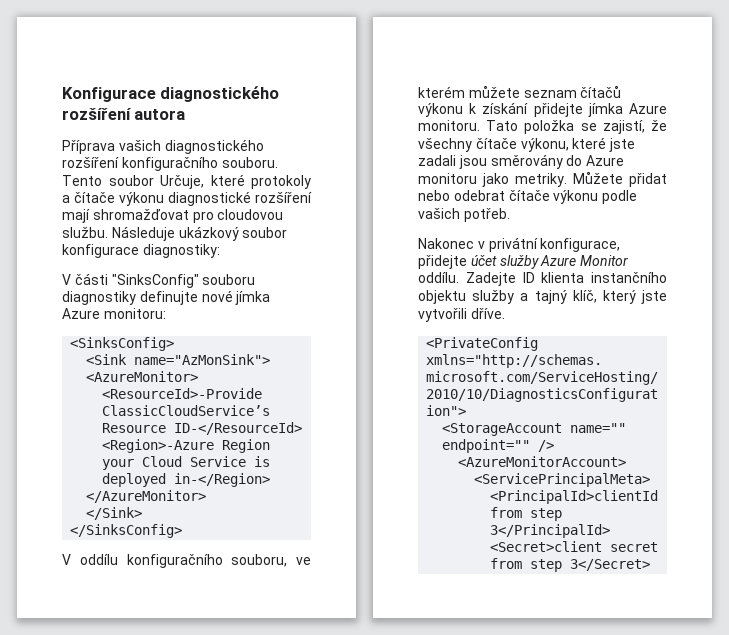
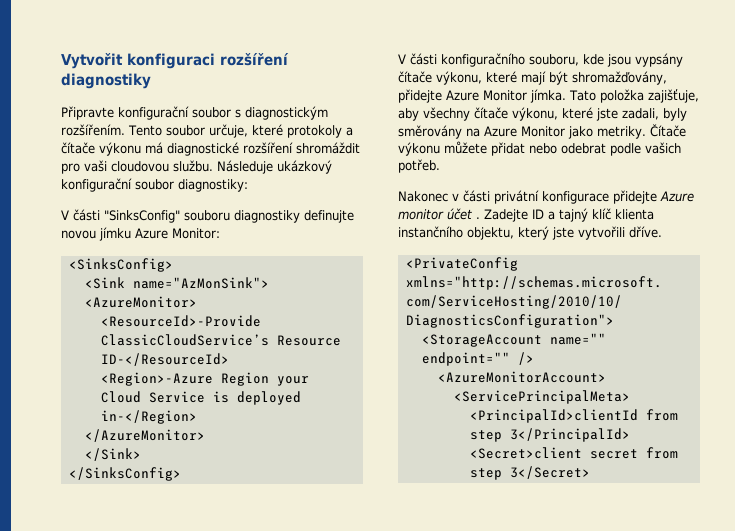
[62,86,280,102] [62,107,186,120] [62,139,264,154] [62,157,278,171] Konfigurace diagnostického rozšíření autora // Příprava vašich diagnostického rozšíření konfiguračního souboru. -> [61,53,289,69] [61,73,151,89] [61,106,328,120] [61,124,125,136] Vytvořit konfiguraci rozšíření diagnostiky // Připravte konfigurační soubor s diagnostickým rozšířením.
[160,175,204,189] Určuje, -> [208,124,248,138] určuje,
(164, 199) none -> [145,142,163,154] má
[62,209,214,223] mají shromažďovat pro -> [296,142,360,154] [61,160,107,174] shromáždit pro vaši
[242,227,288,238] [62,244,139,258] soubor konfigurace -> [61,178,174,192] konfigurační soubor
[201,290,271,305] [62,308,166,319] nové jímka Azure monitoru: -> [61,227,220,241] novou jímku Azure Monitor:
[79,554,118,565] oddílu -> [410,53,437,65] části
[296,557,311,565] [418,85,622,98] [418,102,667,117] [418,120,667,134] ve kterém můžete seznam čítačů výkonu k získání přidejte jímka Azure monitoru. Tato položka se zajistí, že -> [583,53,683,67] [398,71,667,85] [398,89,699,103] [398,108,419,121] kde jsou vypsány čítače výkonu, které mají být shromažďovány, přidejte Azure Monitor jímka. Tato položka zajišťuje, aby
[418,154,625,169] [418,171,623,187] zadali jsou směrovány do Azure monitoru jako metriky. Můžete -> [622,108,687,121] [398,124,686,139] [398,141,487,156] zadali, byly směrovány na Azure Monitor jako metriky. Čítače výkonu můžete
[508,190,599,204] čítače výkonu -> (606, 148) none
[488,237,621,252] [418,254,629,269] [418,272,667,286] [418,290,597,304] privátní konfigurace, přidejte účet služby Azure Monitor oddílu. Zadejte ID klienta instančního objektu služby a tajný klíč, -> [463,190,694,204] [398,208,654,222] [398,226,514,240] části privátní konfigurace přidejte Azure monitor účet . Zadejte ID a tajný klíč klienta instančního objektu,

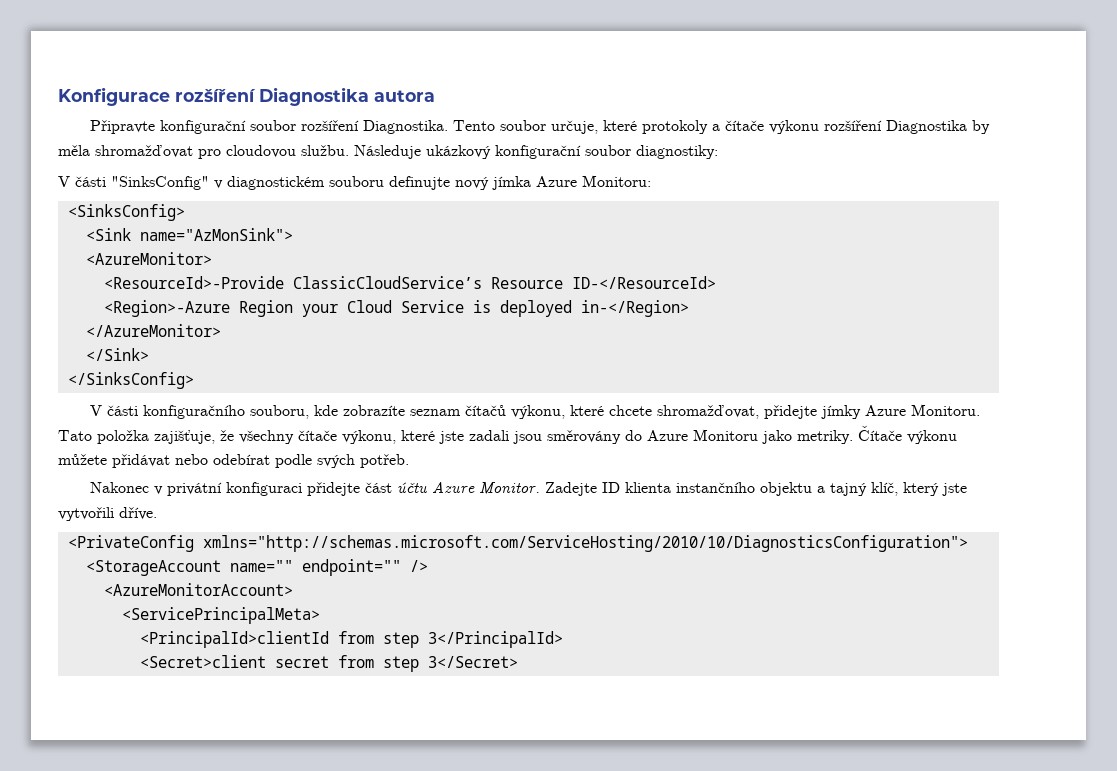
[61,53,289,69] [61,73,151,89] Vytvořit konfiguraci rozšíření diagnostiky -> [58,87,435,106] Konfigurace rozšíření Diagnostika autora
[235,106,328,120] [61,124,125,136] s diagnostickým rozšířením. -> [300,120,448,134] rozšíření Diagnostika.
[145,142,360,156] [61,160,107,174] má diagnostické rozšíření shromáždit pro vaši -> [823,120,990,134] [58,145,221,159] rozšíření Diagnostika by měla shromažďovat pro
[184,210,354,223] [61,227,220,241] souboru diagnostiky definujte novou jímku Azure Monitor: -> [214,175,651,190] v diagnostickém souboru definujte nový jímka Azure Monitoru:
[607,53,683,67] [398,71,667,85] [398,89,566,103] jsou vypsány čítače výkonu, které mají být shromažďovány, přidejte Azure Monitor jímka. -> [342,404,980,419] zobrazíte seznam čítačů výkonu, které chcete shromažďovat, přidejte jímky Azure Monitoru.
[398,108,419,121] aby -> [220,430,234,441] že
[622,108,687,121] [398,125,565,139] zadali, byly směrovány na Azure Monitor -> [469,429,758,444] zadali jsou směrovány do Azure Monitoru
[491,142,681,156] [398,159,440,173] [398,190,694,204] [398,208,654,222] [398,226,514,240] přidat nebo odebrat podle vašich potřeb. // Nakonec v části privátní konfigurace přidejte Azure monitor účet . Zadejte ID a tajný klíč klienta instančního objektu, -> [112,454,409,468] [89,481,898,496] přidávat nebo odebírat podle svých potřeb. // Nakonec v privátní konfiguraci přidejte část účtu Azure Monitor. Zadejte ID klienta instančního objektu a tajný klíč,

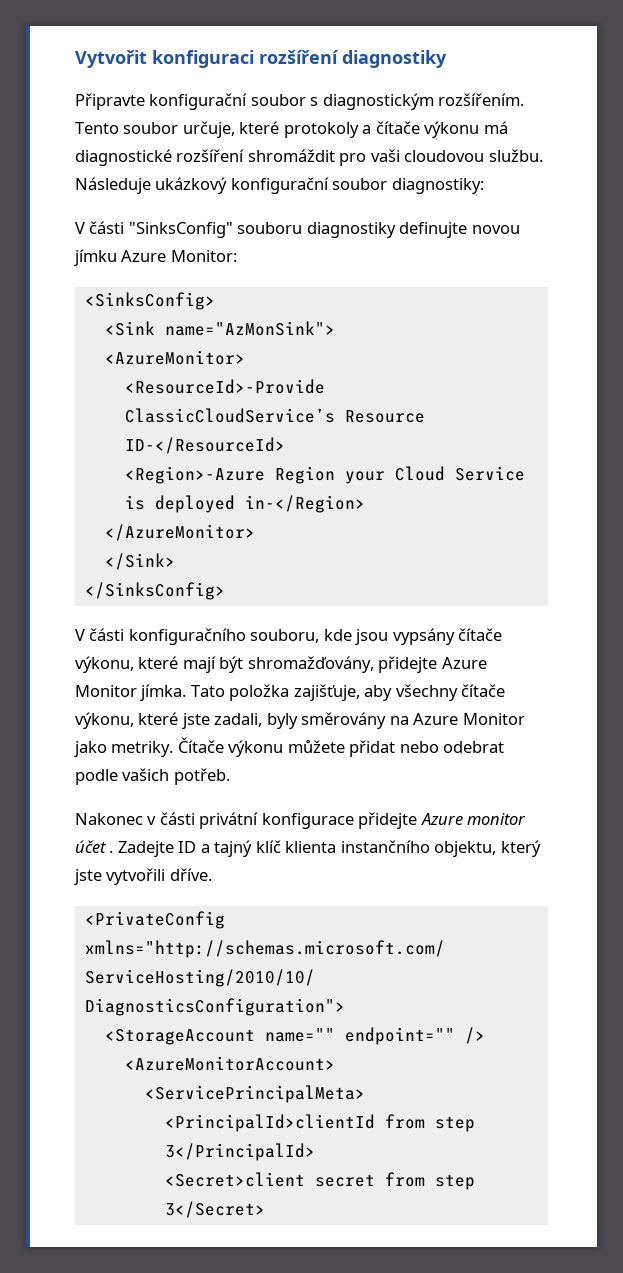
[58,87,435,106] Konfigurace rozšíření Diagnostika autora -> [75,50,447,68] Vytvořit konfiguraci rozšíření diagnostiky
[300,120,448,134] rozšíření Diagnostika. -> [310,93,525,110] s diagnostickým rozšířením.
[823,120,990,134] [58,145,221,159] rozšíření Diagnostika by měla shromažďovat pro -> [483,121,508,134] [75,149,400,166] má diagnostické rozšíření shromáždit pro vaši
[214,175,651,190] v diagnostickém souboru definujte nový jímka Azure Monitoru: -> [237,222,520,238] [74,249,237,266] souboru diagnostiky definujte novou jímku Azure Monitor:
[342,404,980,419] zobrazíte seznam čítačů výkonu, které chcete shromažďovat, přidejte jímky Azure Monitoru. -> [355,628,503,645] [75,656,487,673] [75,684,187,701] jsou vypsány čítače výkonu, které mají být shromažďovány, přidejte Azure Monitor jímka.
[220,430,234,441] že -> [364,685,393,701] aby
[469,429,758,444] zadali jsou směrovány do Azure Monitoru -> [214,712,525,729] zadali, byly směrovány na Azure Monitor
[112,454,409,468] [89,481,898,496] přidávat nebo odebírat podle svých potřeb. // Nakonec v privátní konfiguraci přidejte část účtu Azure Monitor. Zadejte ID klienta instančního objektu a tajný klíč, -> [349,740,505,757] [75,768,230,785] [75,812,527,829] [75,840,497,857] přidat nebo odebrat podle vašich potřeb. // Nakonec v části privátní konfigurace přidejte Azure monitor účet . Zadejte ID a tajný klíč klienta instančního objektu,

